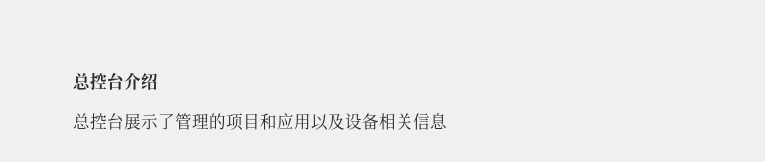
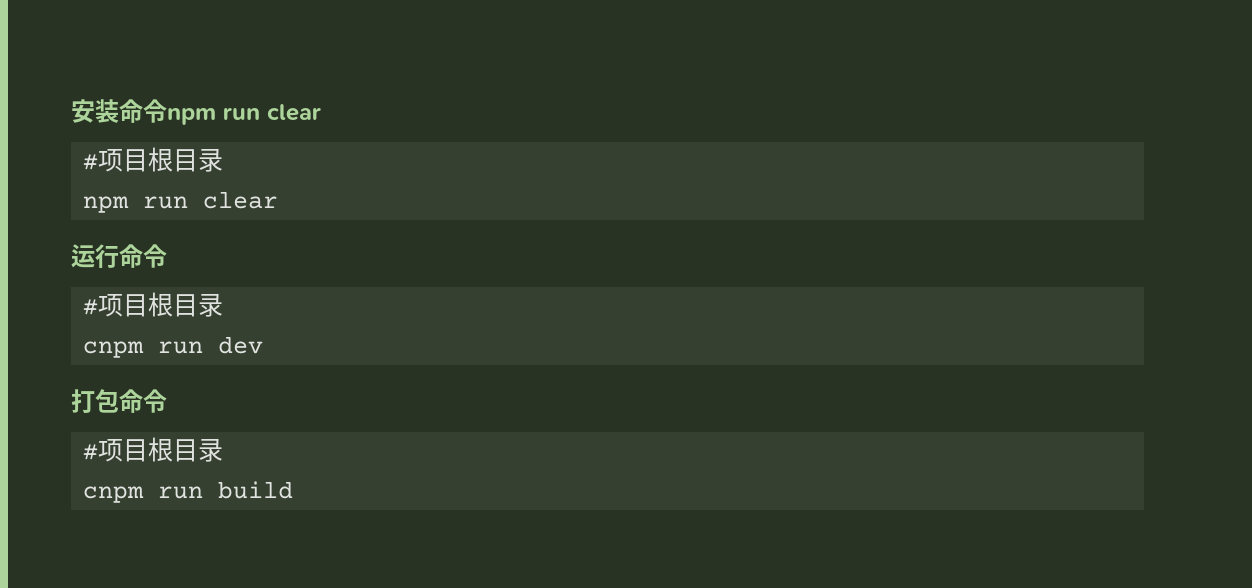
[73,72,158,90] [73,113,447,131] 总控台介绍 // 总控台展示了管理的项目和应用以及设备相关信息 -> [71,99,321,125] [83,147,223,172] [83,191,278,213] [71,244,167,268] [83,292,223,317] [83,336,263,358] [71,389,167,413] [83,437,223,462] [83,481,293,503] 安装命令npm run clear // #项目根目录 // npm run clear // 运行命令 // #项目根目录 // cnpm run dev // 打包命令 // #项目根目录 // cnpm run build

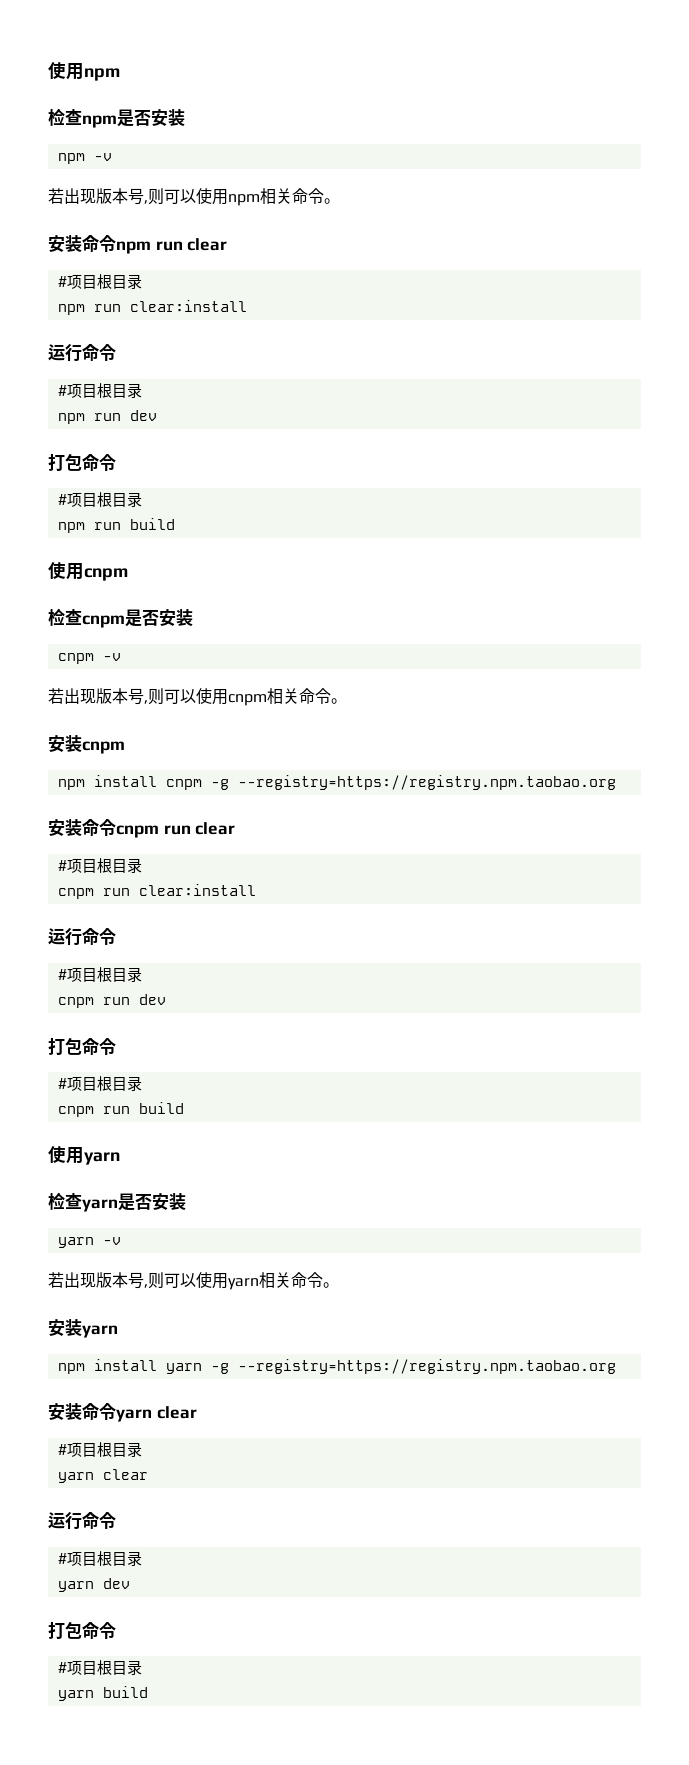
(71, 111) none -> [48,62,120,81] [48,108,185,128] [57,153,112,164] [48,188,340,206] 使用npm // 检查npm是否安装 // npm -v // 若出现版本号,则可以使用npm相关命令。 //
[203,191,278,209] clear -> [129,300,247,312] [48,344,116,362] [57,383,142,398] [57,410,157,424] [48,453,116,472] [57,492,142,507] [57,518,175,533] [48,562,128,581] [48,608,193,628] [57,653,121,664] [48,688,347,706] [48,735,125,754] [57,775,616,790] [48,819,236,838] [57,858,142,873] [57,884,256,899] clear:install // 运行命令 // #项目根目录 // npm run dev // 打包命令 // #项目根目录 // npm run build // 使用cnpm // 检查cnpm是否安装 // cnpm -v // 若出现版本号,则可以使用cnpm相关命令。 // 安装cnpm // npm install cnpm -g --registry=https://registry.npm.taobao.org // 安装命令cnpm run clear // #项目根目录 // cnpm run clear:install
(293, 490) none -> [48,1146,120,1165] [48,1192,186,1212] [57,1237,121,1248] [48,1272,339,1290] [48,1319,118,1338] [57,1359,616,1374] [48,1403,197,1422] [57,1442,142,1457] [57,1469,148,1483] [48,1512,116,1530] [57,1551,142,1566] [57,1578,130,1592] [48,1621,116,1640] [57,1660,142,1675] [57,1686,148,1701] // 使用yarn // 检查yarn是否安装 // yarn -v // 若出现版本号,则可以使用yarn相关命令。 // 安装yarn // npm install yarn -g --registry=https://registry.npm.taobao.org // 安装命令yarn clear // #项目根目录 // yarn clear // 运行命令 // #项目根目录 // yarn dev // 打包命令 // #项目根目录 // yarn build

